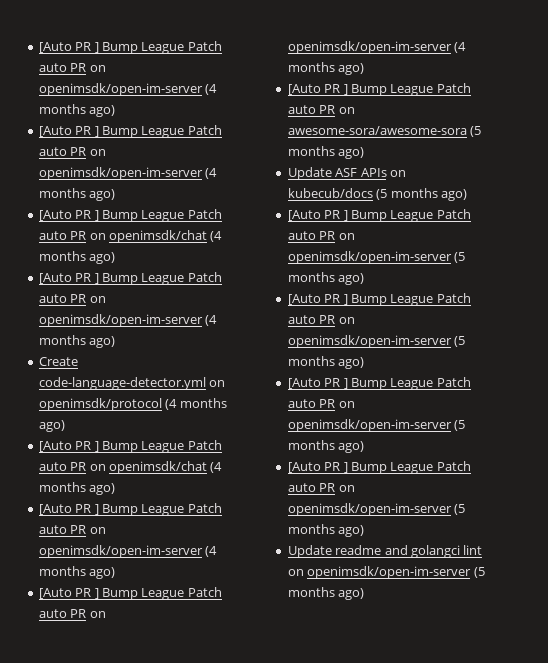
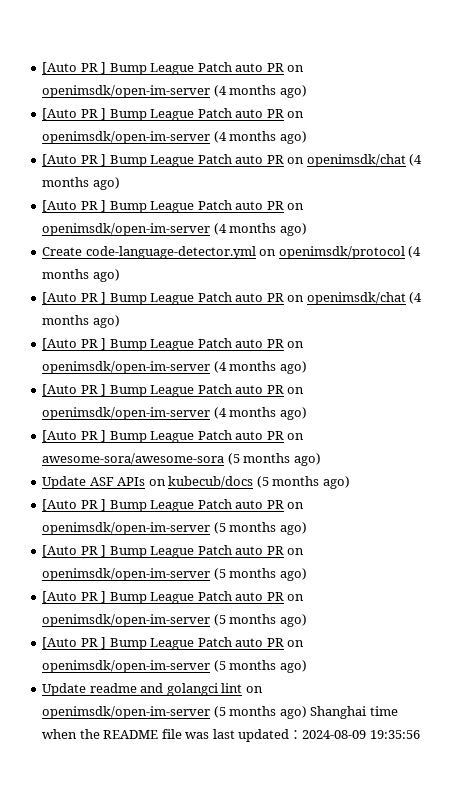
(365, 594) none -> [310,706,398,719] [42,729,420,742] Shanghai time when the README file was last updated：2024-08-09 19:35:56

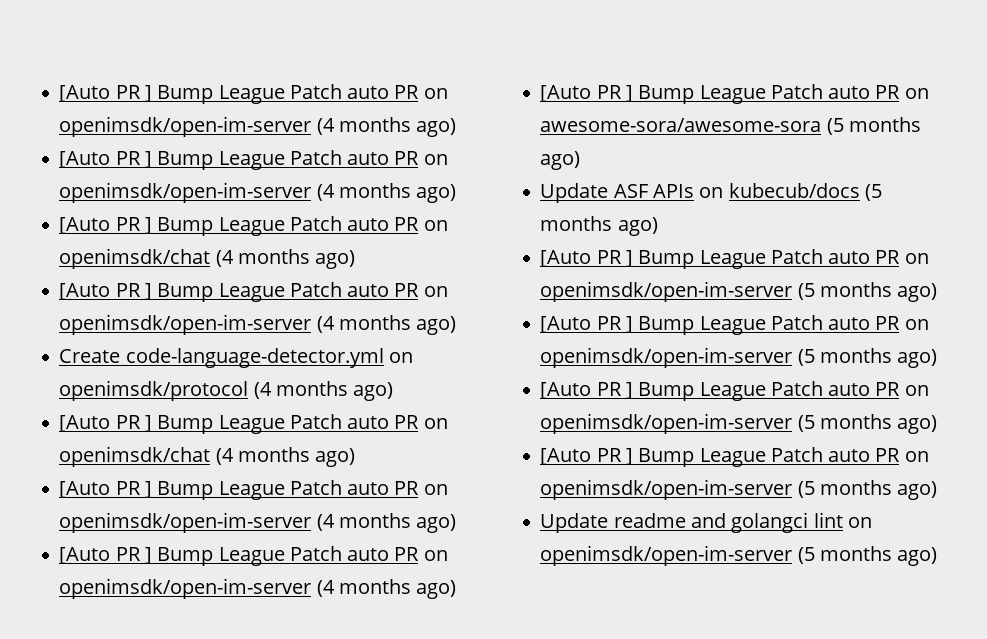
[310,706,398,719] [42,729,420,742] Shanghai time when the README file was last updated：2024-08-09 19:35:56 -> (938, 556) none

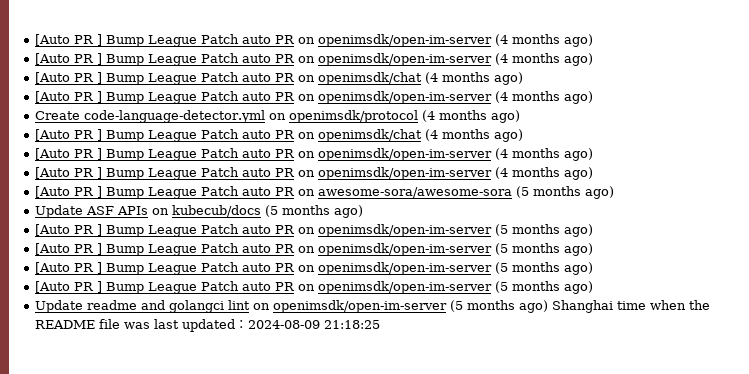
(938, 556) none -> [551,300,710,313] [34,319,380,332] Shanghai time when the README file was last updated：2024-08-09 21:18:25

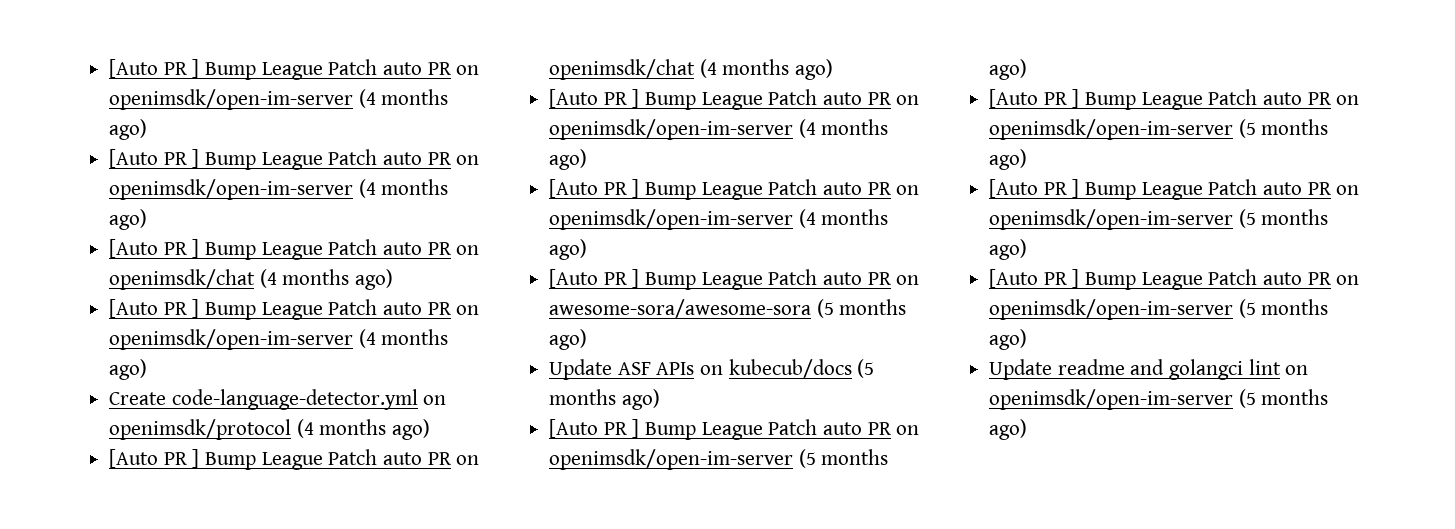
[551,300,710,313] [34,319,380,332] Shanghai time when the README file was last updated：2024-08-09 21:18:25 -> (1028, 429) none

